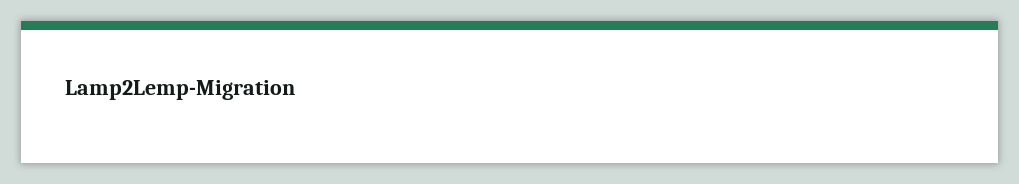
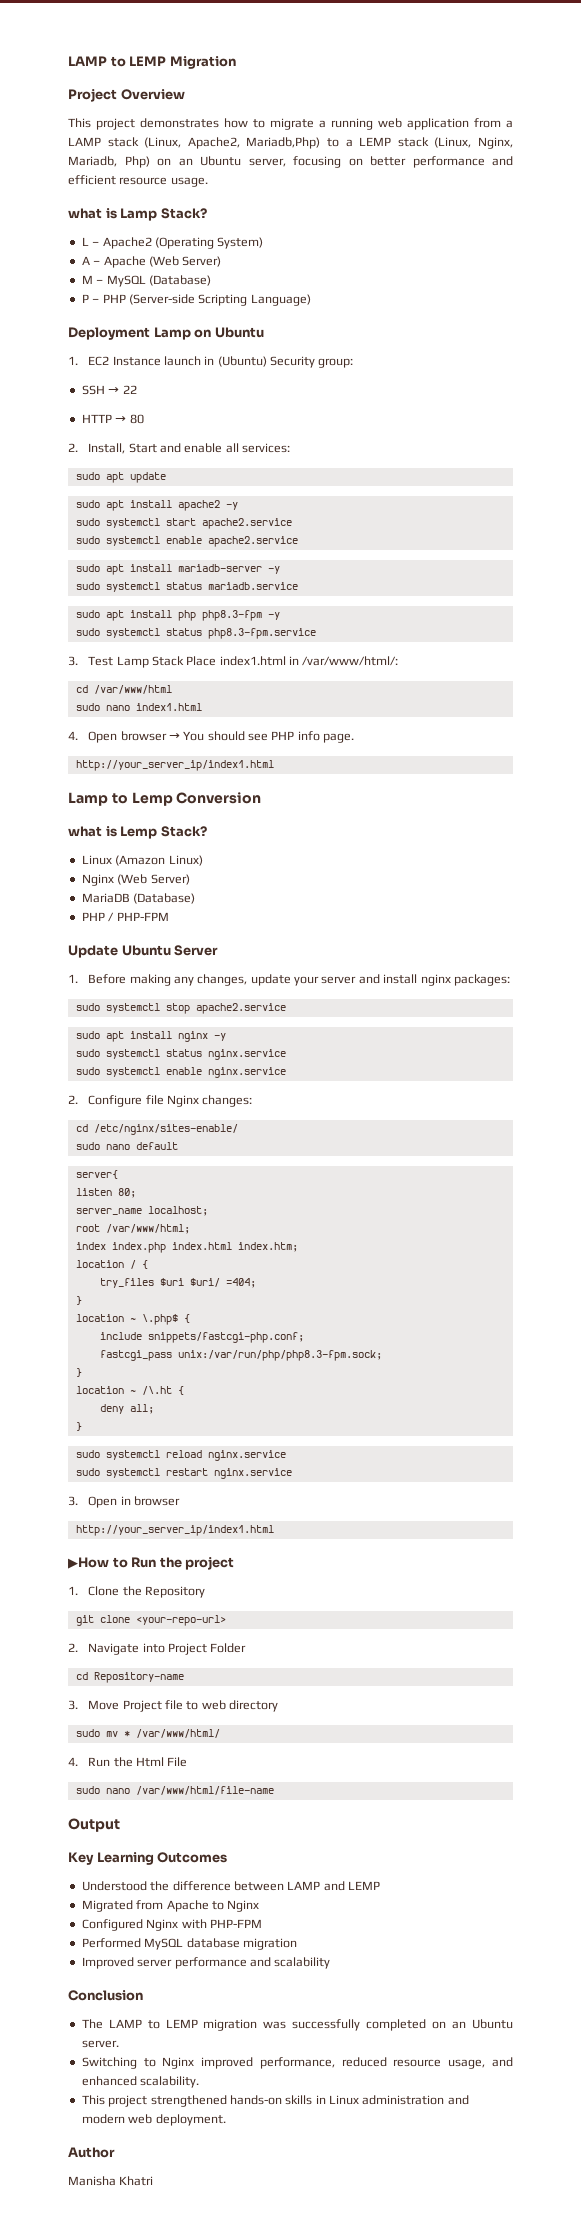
[65,80,295,100] Lamp2Lemp-Migration -> [68,56,236,69] [68,88,185,102] [68,118,513,130] [68,137,514,149] [68,156,513,168] [68,175,208,187] [68,208,207,221] [81,237,264,249] [81,256,222,268] [81,275,211,287] [81,294,311,306] [68,327,264,340] [68,356,354,368] [81,385,137,395] [81,414,144,424] [68,443,291,454] [75,472,166,483] [75,500,238,511] [75,518,292,529] [75,536,298,547] [75,564,280,575] [75,582,298,592] [75,610,280,621] [75,628,316,639] [68,656,399,668] [75,685,172,694] [75,703,202,711] [68,731,355,743] [75,760,274,771] [68,792,262,806] [68,826,207,839] [81,855,203,866] [81,874,190,886] [81,893,196,904] [81,912,169,922] [68,945,219,958] [68,974,510,986] [75,1003,286,1014] [75,1031,226,1042] [75,1049,286,1060] [75,1067,286,1078] [68,1095,253,1107] [75,1124,238,1135] [75,1142,178,1150] [75,1170,118,1179] [75,1188,136,1198] [75,1206,208,1216] [75,1224,190,1234] [75,1242,298,1253] [75,1260,148,1269] [99,1278,256,1288] [75,1296,82,1305] [75,1314,190,1325] [99,1332,304,1343] [99,1350,382,1361] [75,1368,82,1377] [75,1386,184,1395] [99,1404,154,1414] [75,1422,82,1431] [75,1450,286,1461] [75,1468,292,1479] [68,1496,180,1508] [75,1525,274,1536] [68,1556,235,1570] [68,1586,205,1598] [75,1615,226,1626] [68,1643,247,1655] [75,1672,184,1683] [68,1700,279,1712] [75,1729,220,1738] [68,1757,188,1767] [75,1786,274,1795] [68,1818,120,1832] [68,1852,228,1865] [81,1881,380,1891] [81,1900,260,1912] [81,1919,262,1931] [81,1938,297,1950] [81,1957,331,1969] [68,1990,143,2001] [81,2019,513,2031] [81,2040,119,2048] [81,2057,513,2069] [81,2076,200,2088] [81,2095,469,2107] [81,2114,226,2126] [68,2147,115,2158] [68,2176,154,2186] LAMP to LEMP Migration // Project Overview // This project demonstrates how to migrate a running web application from a LAMP stack (Linux, Apache2, Mariadb,Php) to a LEMP stack (Linux, Nginx, Mariadb, Php) on an Ubuntu server, focusing on better performance and efficient resource usage. // what is Lamp Stack? // L – Apache2 (Operating System) // A – Apache (Web Server) // M – MySQL (Database) // P – PHP (Server-side Scripting Language) // Deployment Lamp on Ubuntu // 1. EC2 Instance launch in (Ubuntu) Security group: // SSH → 22 // HTTP → 80 // 2. Install, Start and enable all services: // sudo apt update // sudo apt install apache2 -y // sudo systemctl start apache2.service // sudo systemctl enable apache2.service // sudo apt install mariadb-server -y // sudo systemctl status mariadb.service // sudo apt install php php8.3-fpm -y // sudo systemctl status php8.3-fpm.service // 3. Test Lamp Stack Place index1.html in /var/www/html/: // cd /var/www/html // sudo nano index1.html // 4. Open browser → You should see PHP info page. // http://your_server_ip/index1.html // Lamp to Lemp Conversion // what is Lemp Stack? // Linux (Amazon Linux) // Nginx (Web Server) // MariaDB (Database) // PHP / PHP-FPM // Update Ubuntu Server // 1. Before making any changes, update your server and install nginx packages: // sudo systemctl stop apache2.service // sudo apt install nginx -y // sudo systemctl status nginx.service // sudo systemctl enable nginx.service // 2. Configure file Nginx changes: // cd /etc/nginx/sites-enable/ // sudo nano default // server{ // listen 80; // server_name localhost; // root /var/www/html; // index index.php index.html index.htm; // location / { // try_files $uri $uri/ =404; // } // location ~ \.php$ { // include snippets/fastcgi-php.conf; // fastcgi_pass unix:/var/run/php/php8.3-fpm.sock; // } // location ~ /\.ht { // deny all; // } // sudo systemctl reload nginx.service // sudo systemctl restart nginx.service // 3. Open in browser // http://your_server_ip/index1.html // ▶How to Run the project // 1. Clone the Repository // git clone <your-repo-url> // 2. Navigate into Project Folder // cd Repository-name // 3. Move Project file to web directory // sudo mv * /var/www/html/ // 4. Run the Html File // sudo nano /var/www/html/file-name // Output // Key Learning Outcomes // Understood the difference between LAMP and LEMP // Migrated from Apache to Nginx // Configured Nginx with PHP-FPM // Performed MySQL database migration // Improved server performance and scalability // Conclusion // The LAMP to LEMP migration was successfully completed on an Ubuntu server. // Switching to Nginx improved performance, reduced resource usage, and enhanced scalability. // This project strengthened hands-on skills in Linux administration and modern web deployment. // Author // Manisha Khatri

